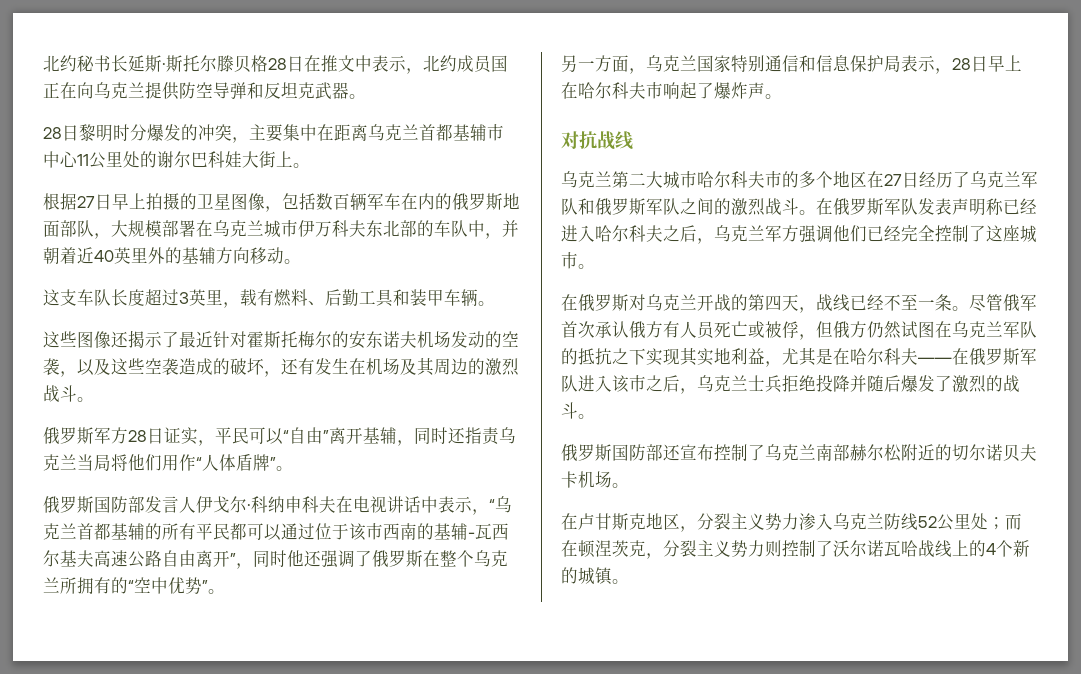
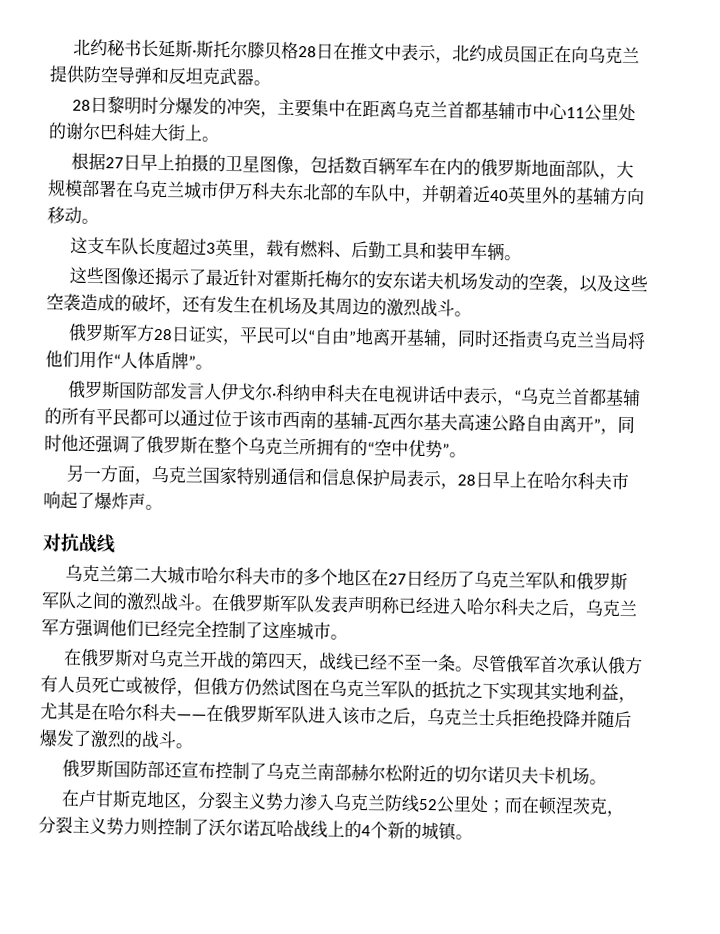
(329, 436) none -> [355,327,375,346] 地

